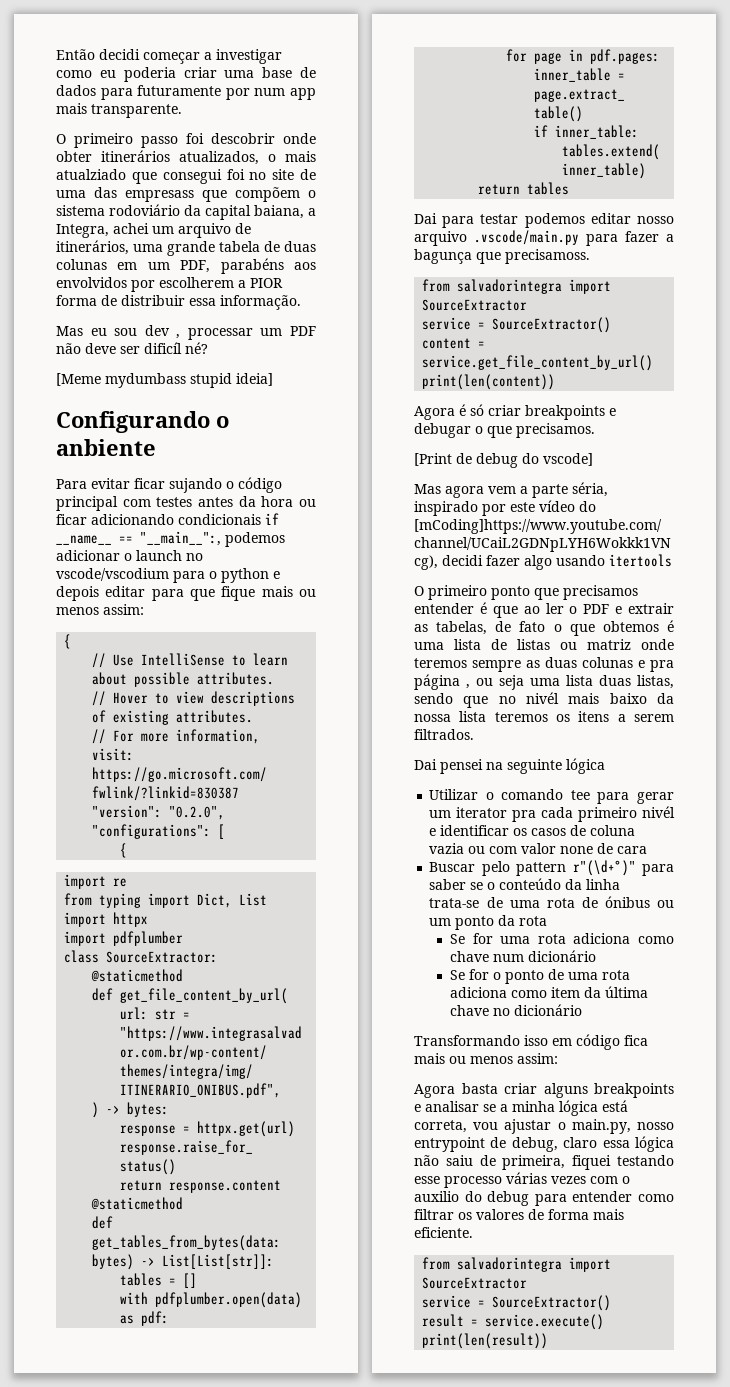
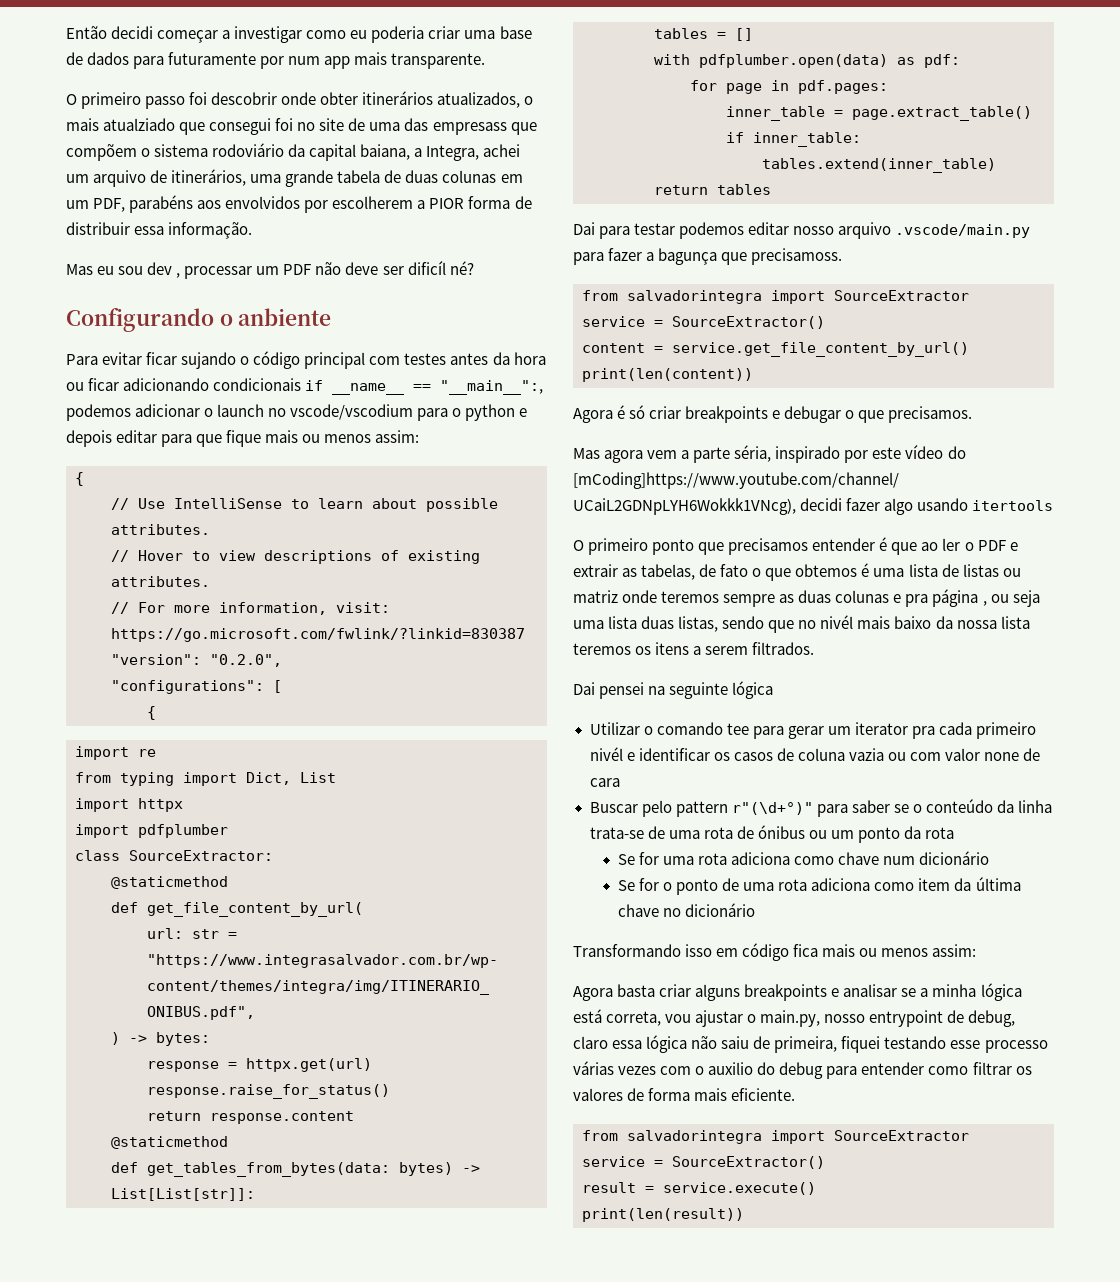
[56,373,273,388] // [Meme mydumbass stupid ideia] -> (474, 268) none
[414,453,593,468] // [Print de debug do vscode] -> (973, 414) none

